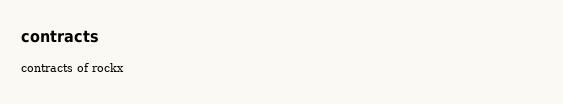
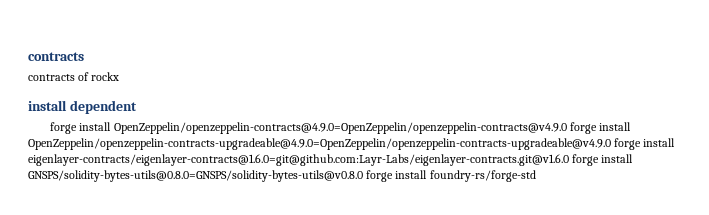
(124, 67) none -> [28,100,137,114] [50,122,632,134] [28,138,676,150] [28,154,634,166] [28,170,536,182] // install dependent // forge install OpenZeppelin/openzeppelin-contracts@4.9.0=OpenZeppelin/openzeppelin-contracts@v4.9.0 forge install OpenZeppelin/openzeppelin-contracts-upgradeable@4.9.0=OpenZeppelin/openzeppelin-contracts-upgradeable@v4.9.0 forge install eigenlayer-contracts/eigenlayer-contracts@1.6.0=git@github.com:Layr-Labs/eigenlayer-contracts.git@v1.6.0 forge install GNSPS/solidity-bytes-utils@0.8.0=GNSPS/solidity-bytes-utils@v0.8.0 forge install foundry-rs/forge-std

